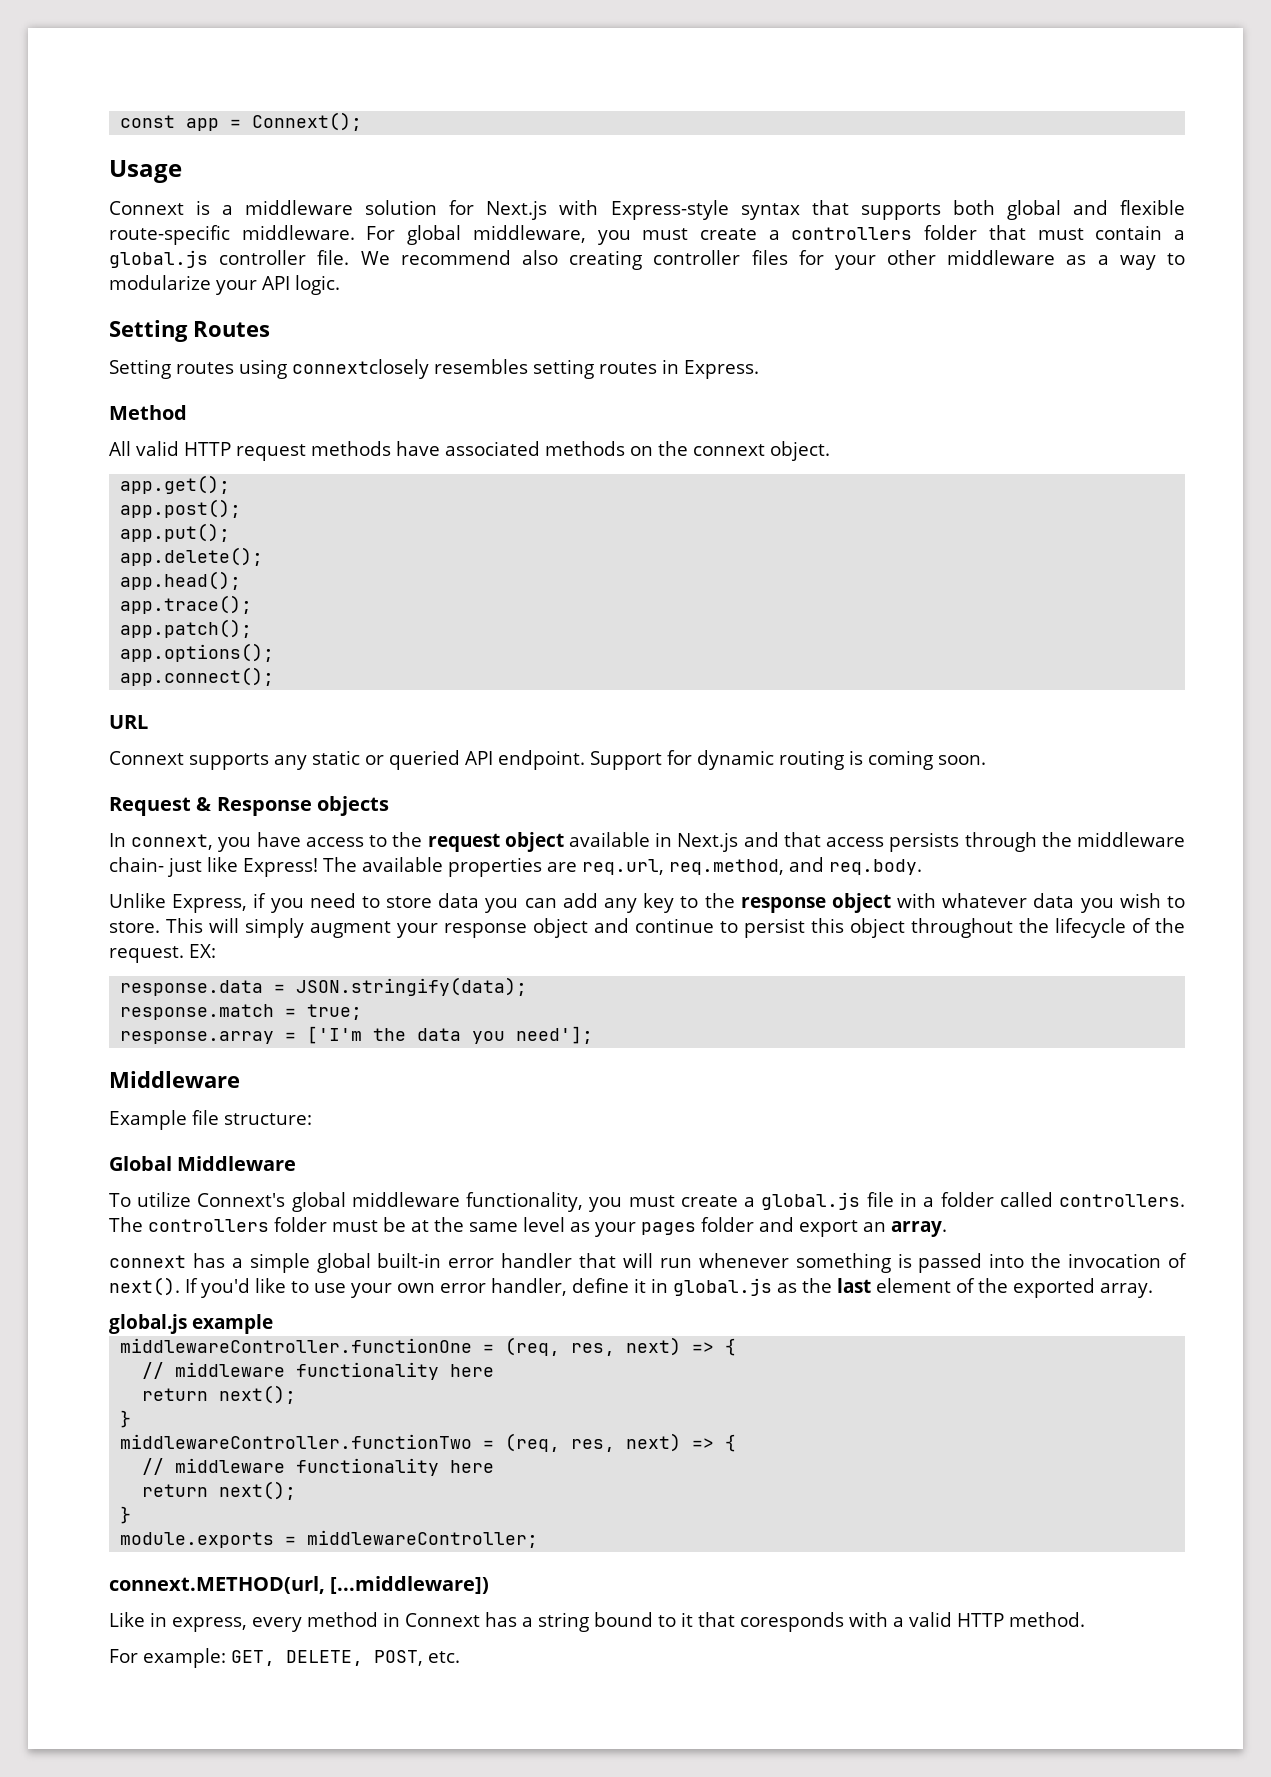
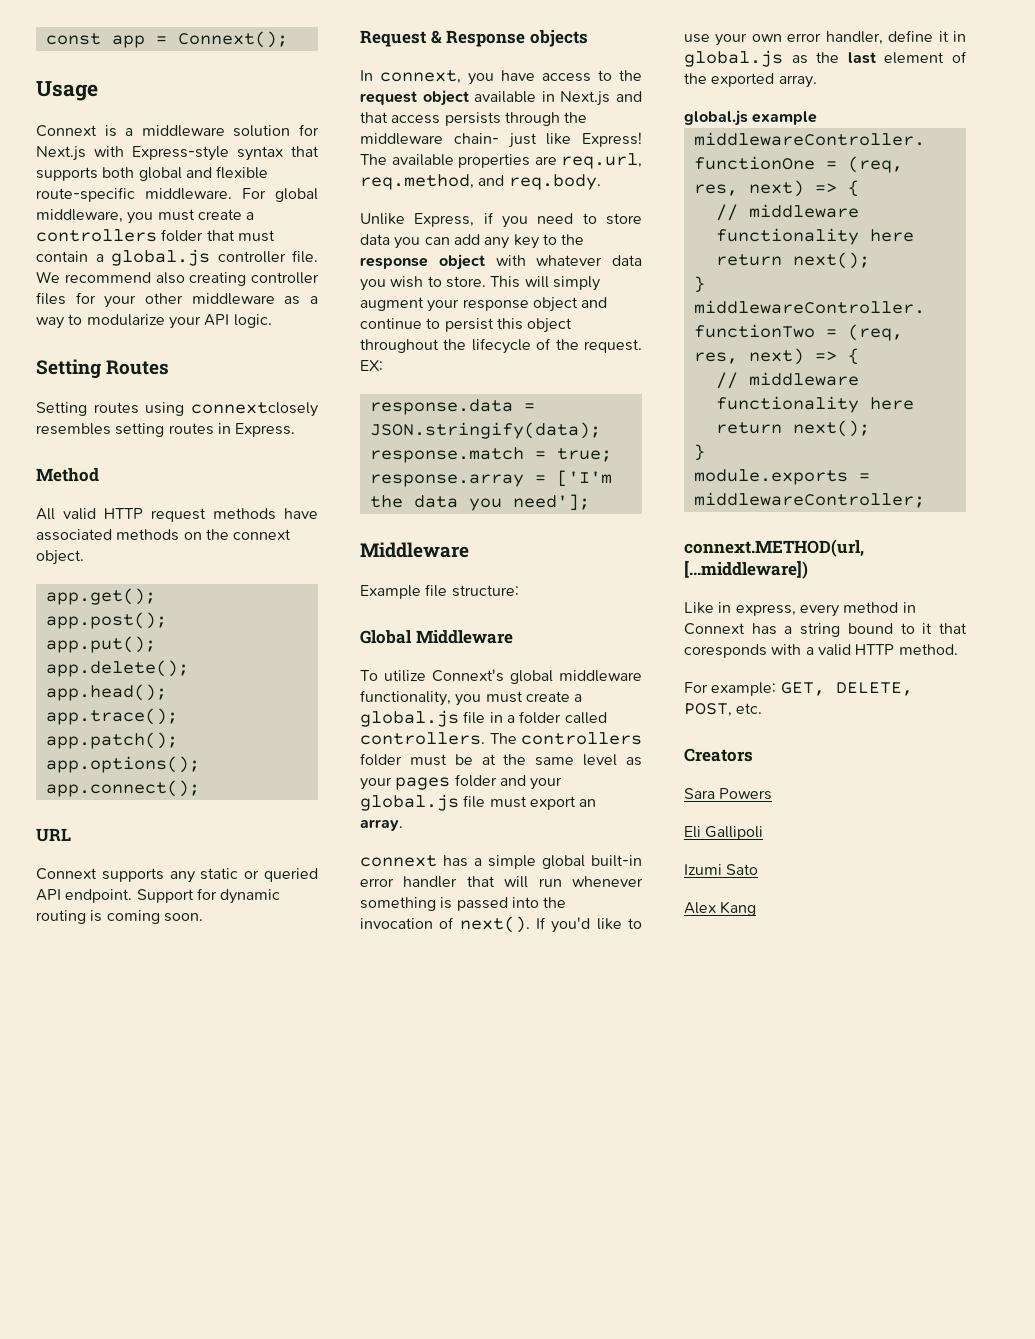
(794, 1224) none -> [530,777,563,790] [360,794,527,811] your global.js file must
(460, 1657) none -> [684,748,753,762] [684,788,773,800] [684,826,764,840] [684,864,759,875] [684,901,757,916] // Creators // Sara Powers // Eli Gallipoli // Izumi Sato // Alex Kang

